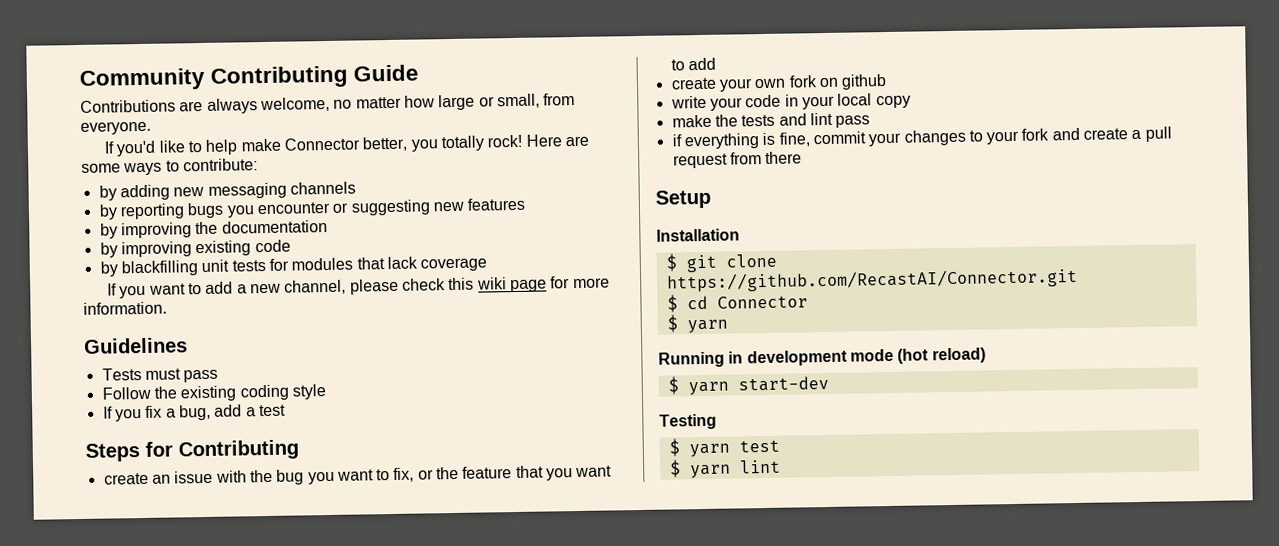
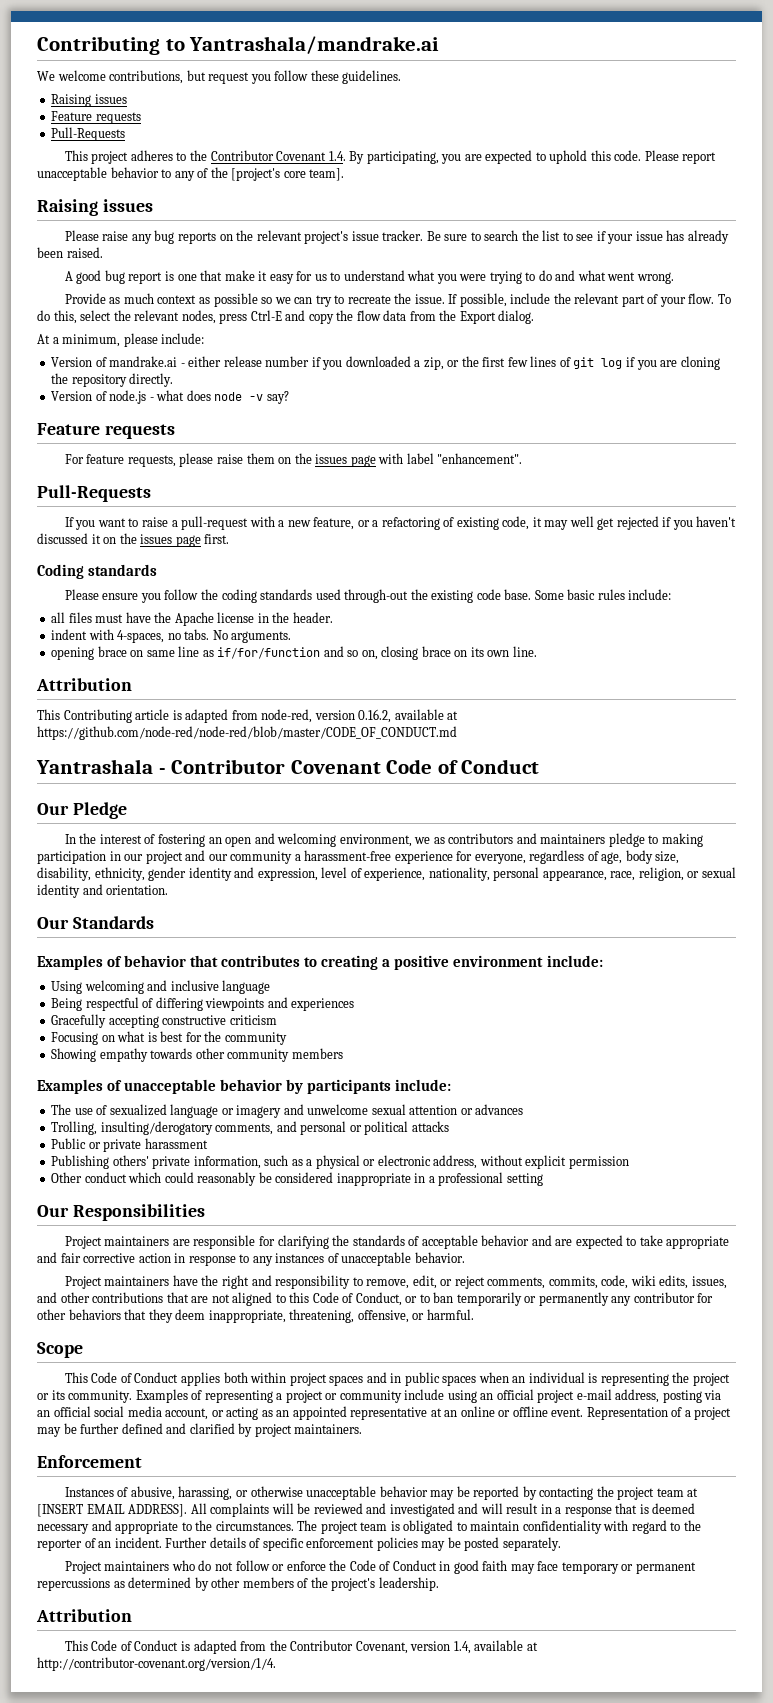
[79,64,420,91] [80,93,576,114] [80,120,151,135] [104,134,589,157] [81,158,258,176] [98,181,356,201] [98,197,526,220] [99,220,328,239] [99,239,291,258] [99,256,488,277] [107,276,610,299] [83,301,167,315] [83,337,188,354] [101,368,219,383] [101,384,326,402] [102,404,286,422] [85,439,299,462] [103,465,613,485] [670,57,716,71] [670,74,888,92] [670,93,911,111] [671,112,871,128] [671,126,1172,150] [672,151,803,169] [655,189,711,209] [656,228,740,242] [665,253,777,273] [666,267,1078,293] [666,294,808,313] [666,314,728,334] [658,347,986,368] [667,375,829,396] [659,413,717,430] [668,438,780,458] [668,459,781,479] Community Contributing Guide // Contributions are always welcome, no matter how large or small, from everyone. // If you'd like to help make Connector better, you totally rock! Here are some ways to contribute: // by adding new messaging channels // by reporting bugs you encounter or suggesting new features // by improving the documentation // by improving existing code // by blackfilling unit tests for modules that lack coverage // If you want to add a new channel, please check this wiki page for more information. // Guidelines // Tests must pass // Follow the existing coding style // If you fix a bug, add a test // Steps for Contributing // create an issue with the bug you want to fix, or the feature that you want to add // create your own fork on github // write your code in your local copy // make the tests and lint pass // if everything is fine, commit your changes to your fork and create a pull request from there // Setup // Installation // $ git clone https://github.com/RecastAI/Connector.git // $ cd Connector // $ yarn // Running in development mode (hot reload) // $ yarn start-dev // Testing // $ yarn test // $ yarn lint -> [37,36,440,55] [37,70,402,84] [51,94,127,107] [51,111,141,124] [51,127,126,141] [64,150,717,164] [37,167,345,181] [37,199,153,216] [64,230,729,244] [37,247,103,258] [64,270,674,284] [64,293,731,307] [37,310,535,324] [37,333,205,347] [51,356,720,370] [51,373,174,387] [51,390,289,404] [37,423,175,439] [64,453,523,467] [37,485,151,502] [64,516,737,530] [37,533,230,547] [37,564,158,579] [64,589,672,603] [51,612,333,626] [51,629,292,643] [51,646,537,660] [36,678,132,691] [37,709,459,723] [37,726,457,740] [36,759,540,774] [37,802,127,819] [64,833,703,847] [37,850,680,864] [37,867,736,881] [37,884,169,898] [37,916,154,929] [37,955,603,970] [51,980,271,994] [51,997,355,1011] [51,1014,277,1028] [51,1031,287,1045] [51,1048,343,1062] [37,1079,452,1094] [51,1104,524,1118] [51,1121,449,1135] [51,1138,208,1152] [51,1155,629,1169] [51,1172,543,1186] [37,1204,205,1221] [64,1235,730,1249] [37,1252,465,1266] [64,1275,727,1289] [37,1292,714,1306] [37,1309,474,1323] [37,1342,83,1358] [64,1372,730,1386] [37,1389,722,1403] [37,1406,732,1420] [37,1423,363,1437] [37,1455,142,1468] [64,1486,699,1500] [37,1503,696,1517] [37,1520,701,1534] [37,1537,561,1551] [64,1560,696,1574] [37,1577,439,1591] [36,1609,132,1622] [64,1640,538,1654] [37,1657,276,1671] Contributing to Yantrashala/mandrake.ai // We welcome contributions, but request you follow these guidelines. // Raising issues // Feature requests // Pull-Requests // This project adheres to the Contributor Covenant 1.4. By participating, you are expected to uphold this code. Please report unacceptable behavior to any of the [project's core team]. // Raising issues // Please raise any bug reports on the relevant project's issue tracker. Be sure to search the list to see if your issue has already been raised. // A good bug report is one that make it easy for us to understand what you were trying to do and what went wrong. // Provide as much context as possible so we can try to recreate the issue. If possible, include the relevant part of your flow. To do this, select the relevant nodes, press Ctrl-E and copy the flow data from the Export dialog. // At a minimum, please include: // Version of mandrake.ai - either release number if you downloaded a zip, or the first few lines of git log if you are cloning the repository directly. // Version of node.js - what does node -v say? // Feature requests // For feature requests, please raise them on the issues page with label "enhancement". // Pull-Requests // If you want to raise a pull-request with a new feature, or a refactoring of existing code, it may well get rejected if you haven't discussed it on the issues page first. // Coding standards // Please ensure you follow the coding standards used through-out the existing code base. Some basic rules include: // all files must have the Apache license in the header. // indent with 4-spaces, no tabs. No arguments. // opening brace on same line as if/for/function and so on, closing brace on its own line. // Attribution // This Contributing article is adapted from node-red, version 0.16.2, available at https://github.com/node-red/node-red/blob/master/CODE_OF_CONDUCT.md // Yantrashala - Contributor Covenant Code of Conduct // Our Pledge // In the interest of fostering an open and welcoming environment, we as contributors and maintainers pledge to making participation in our project and our community a harassment-free experience for everyone, regardless of age, body size, disability, ethnicity, gender identity and expression, level of experience, nationality, personal appearance, race, religion, or sexual identity and orientation. // Our Standards // Examples of behavior that contributes to creating a positive environment include: // Using welcoming and inclusive language // Being respectful of differing viewpoints and experiences // Gracefully accepting constructive criticism // Focusing on what is best for the community // Showing empathy towards other community members // Examples of unacceptable behavior by participants include: // The use of sexualized language or imagery and unwelcome sexual attention or advances // Trolling, insulting/derogatory comments, and personal or political attacks // Public or private harassment // Publishing others' private information, such as a physical or electronic address, without explicit permission // Other conduct which could reasonably be considered inappropriate in a professional setting // Our Responsibilities // Project maintainers are responsible for clarifying the standards of acceptable behavior and are expected to take appropriate and fair corrective action in response to any instances of unacceptable behavior. // Project maintainers have the right and responsibility to remove, edit, or reject comments, commits, code, wiki edits, issues, and other contributions that are not aligned to this Code of Conduct, or to ban temporarily or permanently any contributor for other behaviors that they deem inappropriate, threatening, offensive, or harmful. // Scope // This Code of Conduct applies both within project spaces and in public spaces when an individual is representing the project or its community. Examples of representing a project or community include using an official project e-mail address, posting via an official social media account, or acting as an appointed representative at an online or offline event. Representation of a project may be further defined and clarified by project maintainers. // Enforcement // Instances of abusive, harassing, or otherwise unacceptable behavior may be reported by contacting the project team at [INSERT EMAIL ADDRESS]. All complaints will be reviewed and investigated and will result in a response that is deemed necessary and appropriate to the circumstances. The project team is obligated to maintain confidentiality with regard to the reporter of an incident. Further details of specific enforcement policies may be posted separately. // Project maintainers who do not follow or enforce the Code of Conduct in good faith may face temporary or permanent repercussions as determined by other members of the project's leadership. // Attribution // This Code of Conduct is adapted from the Contributor Covenant, version 1.4, available at http://contributor-covenant.org/version/1/4.

